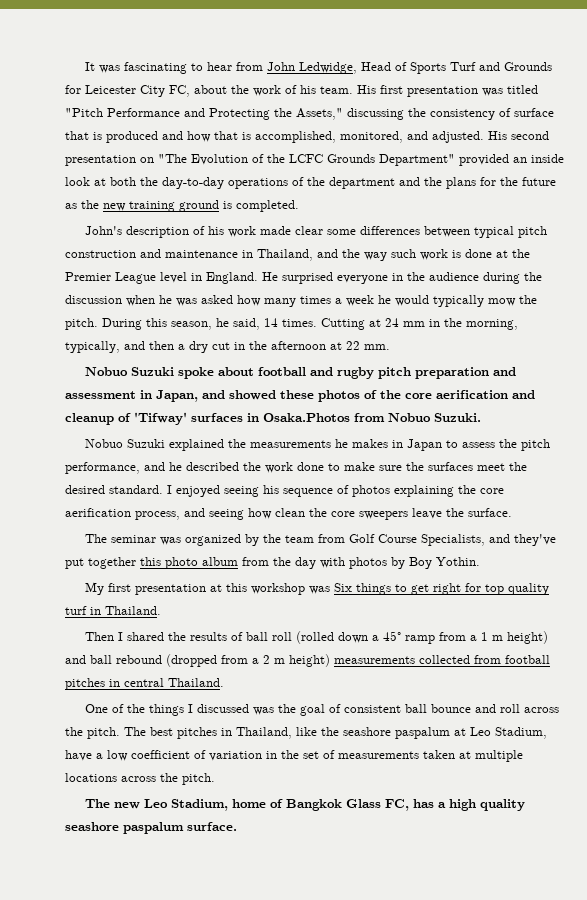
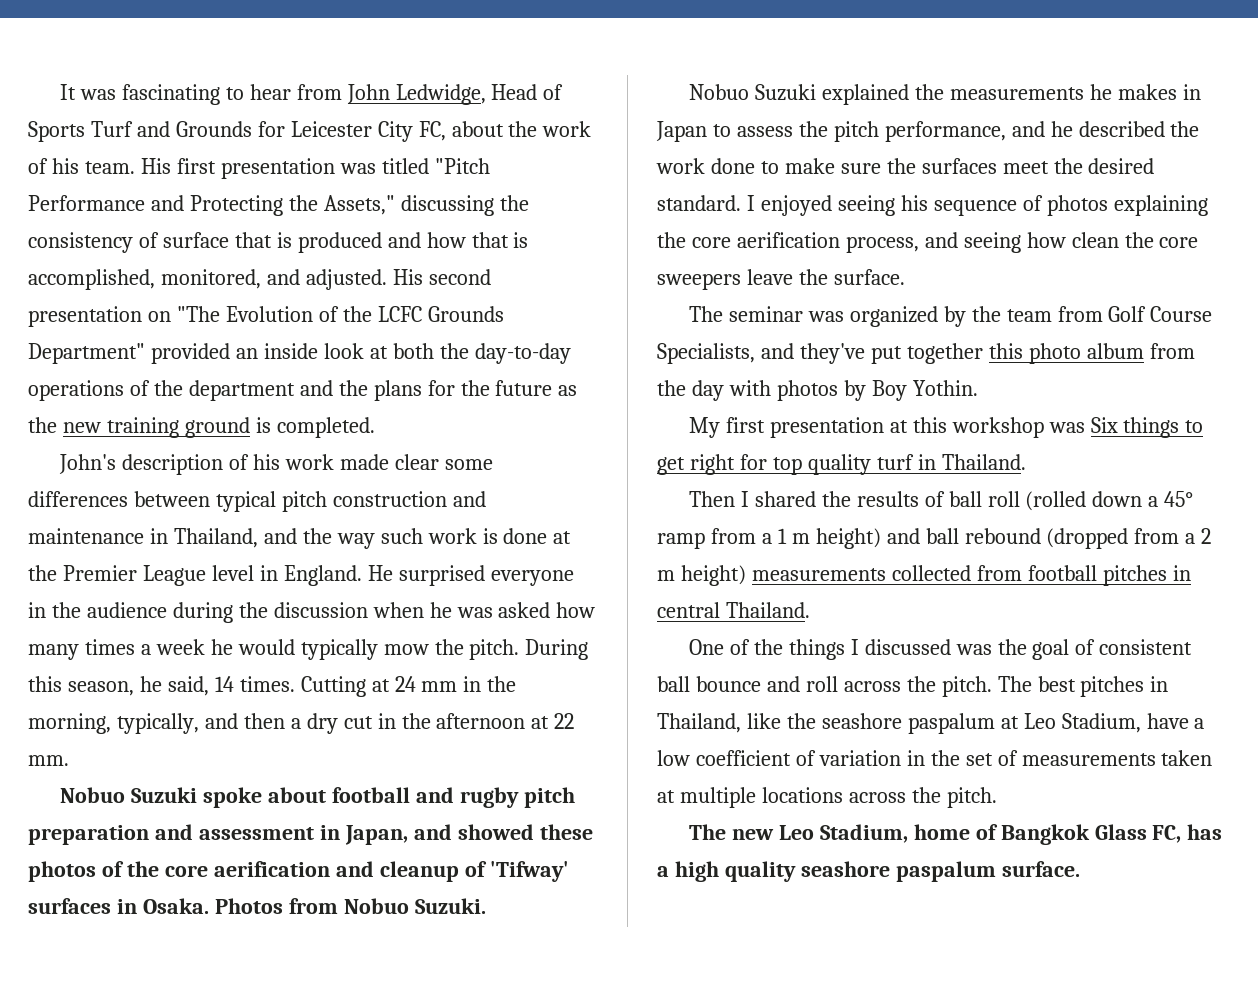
[263,413,350,422] Osaka.Photos -> [142,898,283,914] Osaka. Photos

